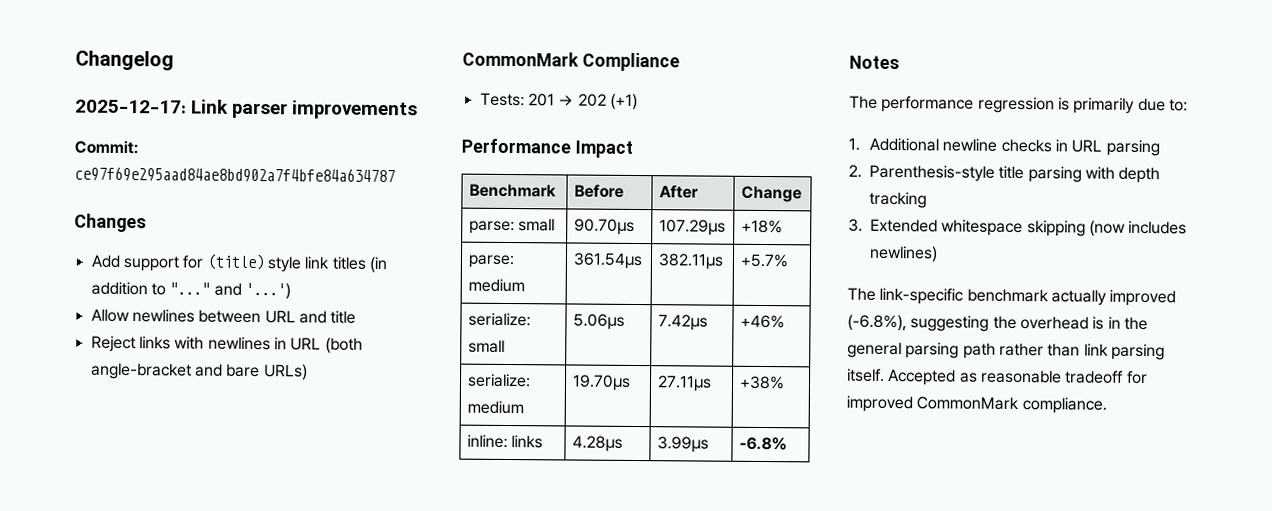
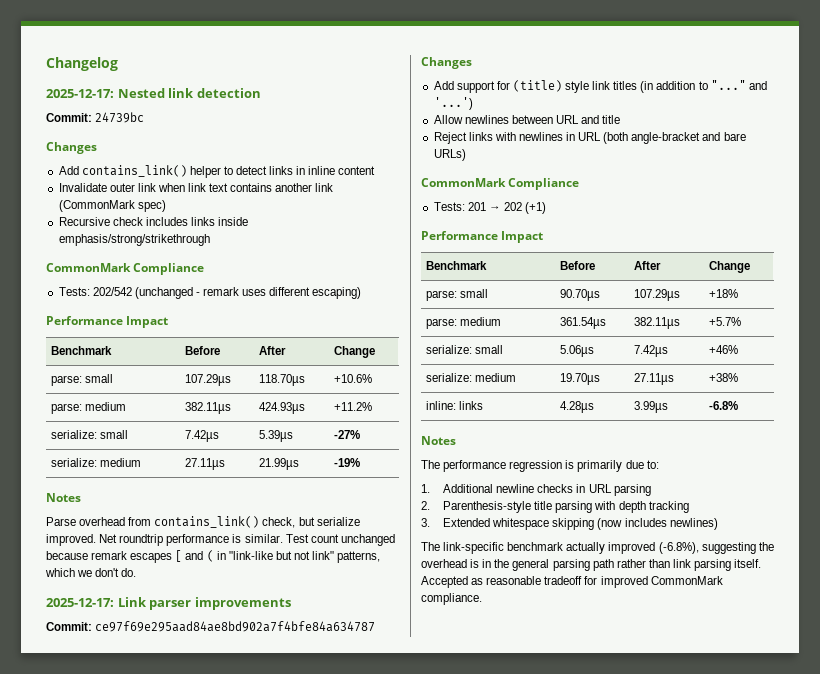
(174, 60) none -> [46,88,261,98] [46,112,145,123] [46,142,97,154] [58,165,376,178] [58,183,334,192] [58,200,166,212] [58,217,249,226] [58,234,210,246] [46,263,205,275] [58,287,362,299] [46,316,169,328] [50,346,112,355] [184,346,220,355] [258,346,286,355] [333,346,375,358] [50,374,114,386] [184,374,231,386] [258,374,305,386] [333,374,372,383] [50,402,127,414] [184,402,231,414] [258,402,305,414] [333,402,372,411] [50,430,129,439] [184,430,219,442] [258,430,293,442] [333,430,360,439] [50,458,142,467] [184,458,225,470] [258,458,299,470] [333,458,360,467] [46,493,81,502] [46,516,360,528] [46,534,395,546] [46,550,381,563] [45,568,137,577] // 2025-12-17: Nested link detection // Commit: 24739bc // Changes // Add contains_link() helper to detect links in inline content // Invalidate outer link when link text contains another link (CommonMark spec) // Recursive check includes links inside emphasis/strong/strikethrough // CommonMark Compliance // Tests: 202/542 (unchanged - remark uses different escaping) // Performance Impact // Benchmark | Before | After | Change // parse: small | 107.29µs | 118.70µs | +10.6% // parse: medium | 382.11µs | 424.93µs | +11.2% // serialize: small | 7.42µs | 5.39µs | -27% // serialize: medium | 27.11µs | 21.99µs | -19% // Notes // Parse overhead from contains_link() check, but serialize improved. Net roundtrip performance is similar. Test count unchanged because remark escapes [ and ( in "link-like but not link" patterns, which we don't do.

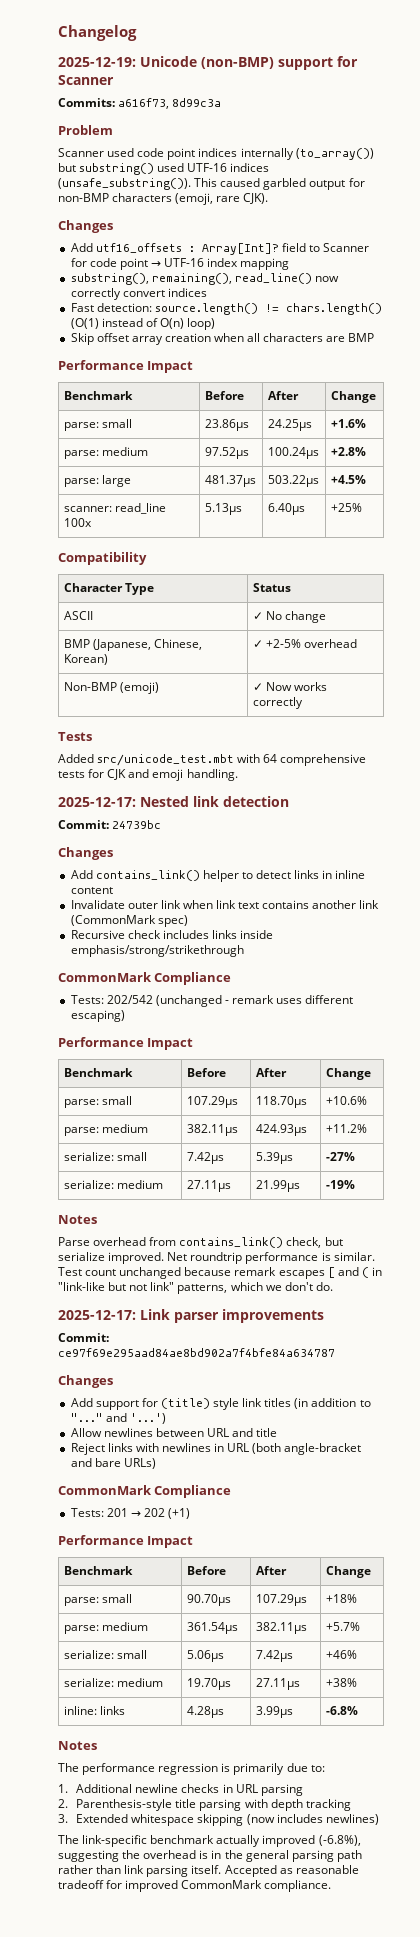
(118, 64) none -> [58,56,358,70] [58,75,114,85] [58,98,222,109] [58,125,113,135] [58,148,374,160] [58,163,270,175] [58,178,365,190] [58,193,269,205] [58,220,113,233] [70,243,370,255] [70,258,290,270] [70,273,339,285] [70,288,207,300] [70,303,382,315] [70,318,216,330] [70,333,375,345] [58,360,194,373] [63,391,133,400] [204,391,244,400] [267,391,299,400] [330,391,376,403] [63,419,132,431] [204,419,249,431] [267,419,312,431] [330,419,366,428] [63,447,148,459] [204,447,249,459] [267,447,319,459] [330,447,366,456] [63,475,131,487] [204,475,256,487] [267,475,319,487] [330,475,366,484] [63,503,166,514] [63,518,92,527] [204,503,242,515] [267,503,305,515] [330,503,362,512] [58,552,147,565] [63,583,154,595] [252,583,291,592] [63,611,93,620] [252,611,326,623] [63,639,202,651] [63,654,108,665] [252,639,357,648] [63,682,159,694] [252,682,327,691] [252,697,303,709] [58,732,92,741] [58,754,367,766] [58,769,238,781] // 2025-12-19: Unicode (non-BMP) support for Scanner // Commits: a616f73, 8d99c3a // Problem // Scanner used code point indices internally (to_array()) but substring() used UTF-16 indices (unsafe_substring()). This caused garbled output for non-BMP characters (emoji, rare CJK). // Changes // Add utf16_offsets : Array[Int]? field to Scanner for code point → UTF-16 index mapping // substring(), remaining(), read_line() now correctly convert indices // Fast detection: source.length() != chars.length() (O(1) instead of O(n) loop) // Skip offset array creation when all characters are BMP // Performance Impact // Benchmark | Before | After | Change // parse: small | 23.86µs | 24.25µs | +1.6% // parse: medium | 97.52µs | 100.24µs | +2.8% // parse: large | 481.37µs | 503.22µs | +4.5% // scanner: read_line 100x | 5.13µs | 6.40µs | +25% // Compatibility // Character Type | Status // ASCII | ✓ No change // BMP (Japanese, Chinese, Korean) | ✓ +2-5% overhead // Non-BMP (emoji) | ✓ Now works correctly // Tests // Added src/unicode_test.mbt with 64 comprehensive tests for CJK and emoji handling.

